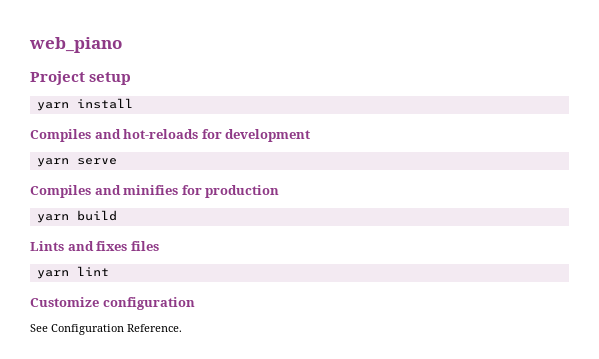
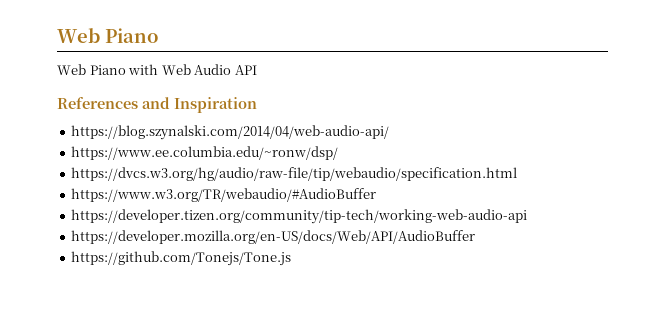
[29,37,122,53] [30,71,132,85] [36,98,133,111] [30,129,311,142] [36,158,117,167] [30,185,280,198] [36,210,117,223] [30,241,159,251] [36,266,109,279] [30,297,195,310] [30,324,182,335] web_piano // Project setup // yarn install // Compiles and hot-reloads for development // yarn serve // Compiles and minifies for production // yarn build // Lints and fixes files // yarn lint // Customize configuration // See Configuration Reference. -> [57,28,159,43] [57,64,257,75] [57,97,257,113] [71,125,390,140] [71,146,339,160] [71,167,518,181] [71,188,377,202] [71,209,528,224] [71,230,476,244] [71,251,292,266] Web Piano // Web Piano with Web Audio API // References and Inspiration // https://blog.szynalski.com/2014/04/web-audio-api/ // https://www.ee.columbia.edu/~ronw/dsp/ // https://dvcs.w3.org/hg/audio/raw-file/tip/webaudio/specification.html // https://www.w3.org/TR/webaudio/#AudioBuffer // https://developer.tizen.org/community/tip-tech/working-web-audio-api // https://developer.mozilla.org/en-US/docs/Web/API/AudioBuffer // https://github.com/Tonejs/Tone.js

